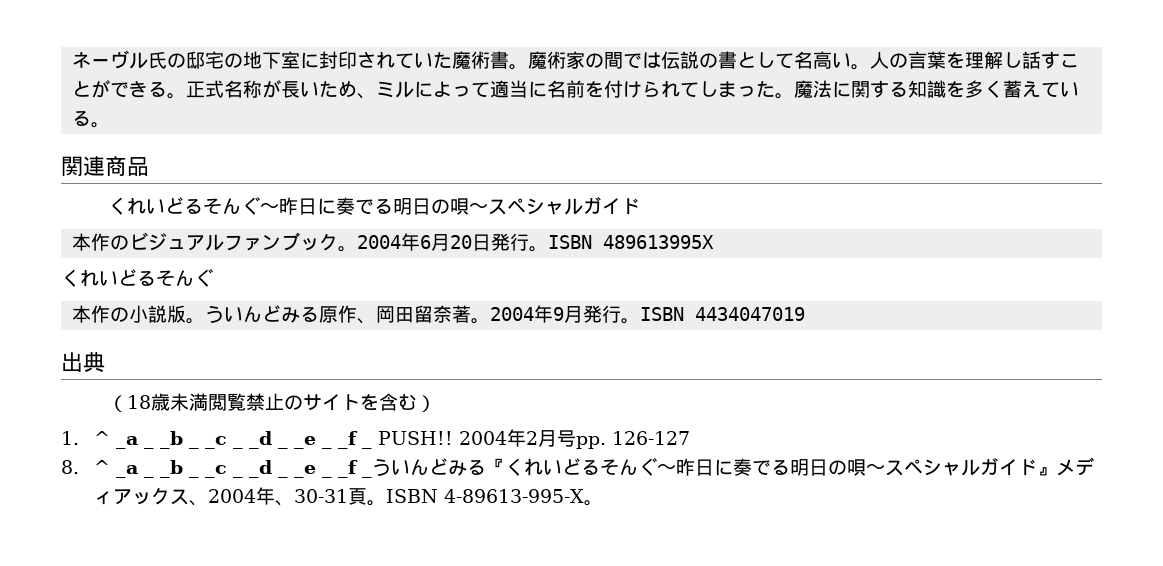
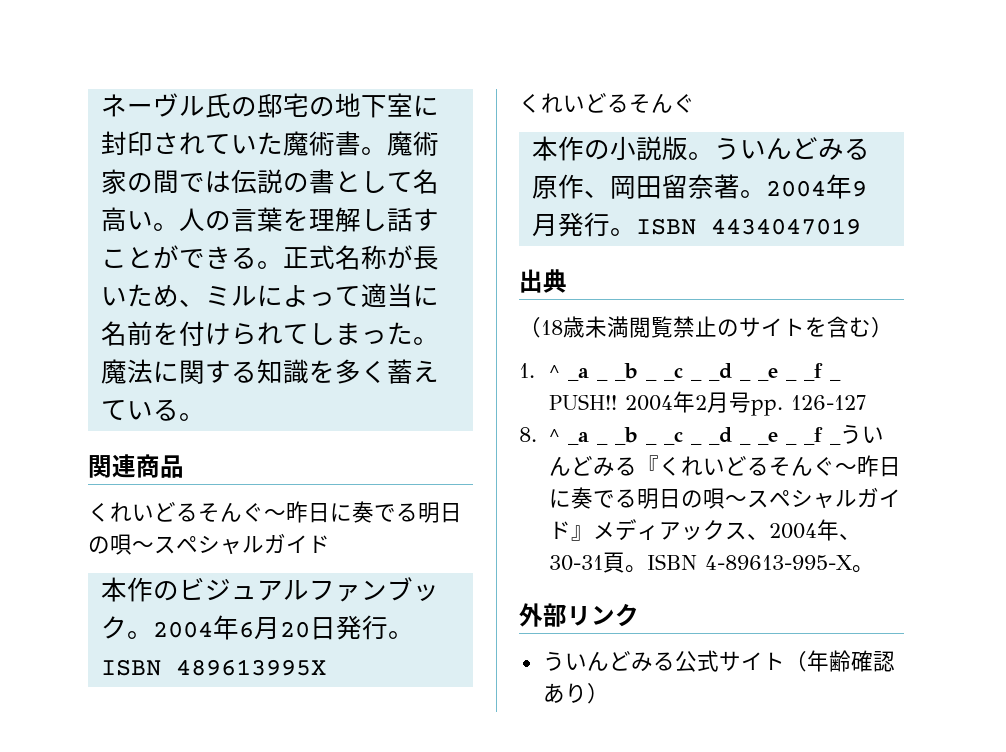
(603, 503) none -> [519,603,639,627] [542,650,895,672] [542,683,609,704] // 外部リンク // ういんどみる公式サイト（年齢確認あり）

